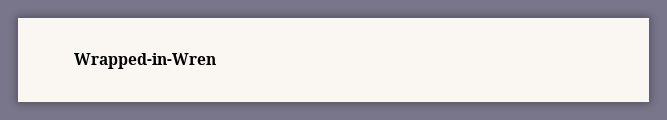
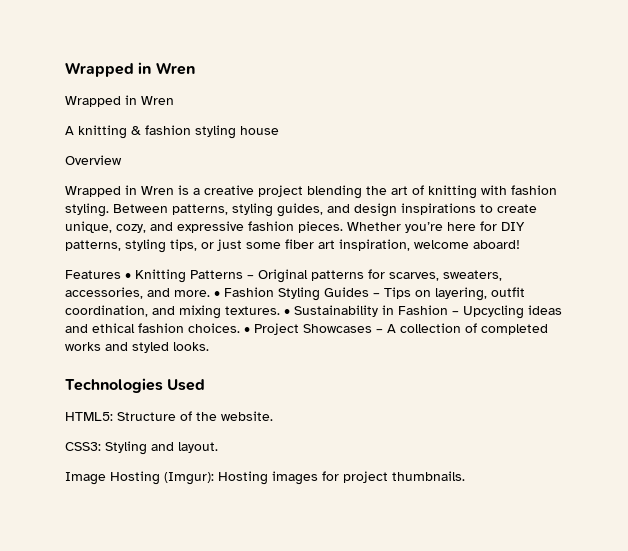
[74,53,216,69] Wrapped-in-Wren -> [65,62,195,77] [65,95,174,107] [65,125,279,139] [65,155,122,165] [65,185,557,199] [65,203,537,217] [65,221,525,233] [65,239,520,253] [65,269,502,283] [65,287,525,301] [65,305,562,319] [65,323,548,335] [65,342,209,353] [65,378,206,393] [65,411,273,421] [65,441,218,455] [65,471,465,485] Wrapped in Wren // Wrapped in Wren // A knitting & fashion styling house // Overview // Wrapped in Wren is a creative project blending the art of knitting with fashion styling. Between patterns, styling guides, and design inspirations to create unique, cozy, and expressive fashion pieces. Whether you’re here for DIY patterns, styling tips, or just some fiber art inspiration, welcome aboard! // Features • Knitting Patterns – Original patterns for scarves, sweaters, accessories, and more. • Fashion Styling Guides – Tips on layering, outfit coordination, and mixing textures. • Sustainability in Fashion – Upcycling ideas and ethical fashion choices. • Project Showcases – A collection of completed works and styled looks. // Technologies Used // HTML5: Structure of the website. // CSS3: Styling and layout. // Image Hosting (Imgur): Hosting images for project thumbnails.

